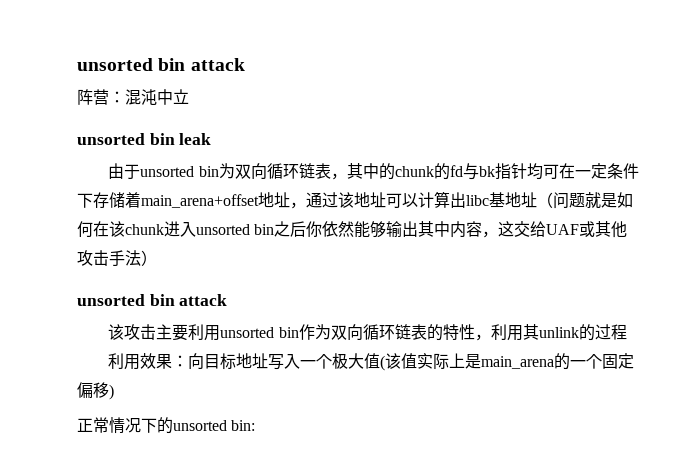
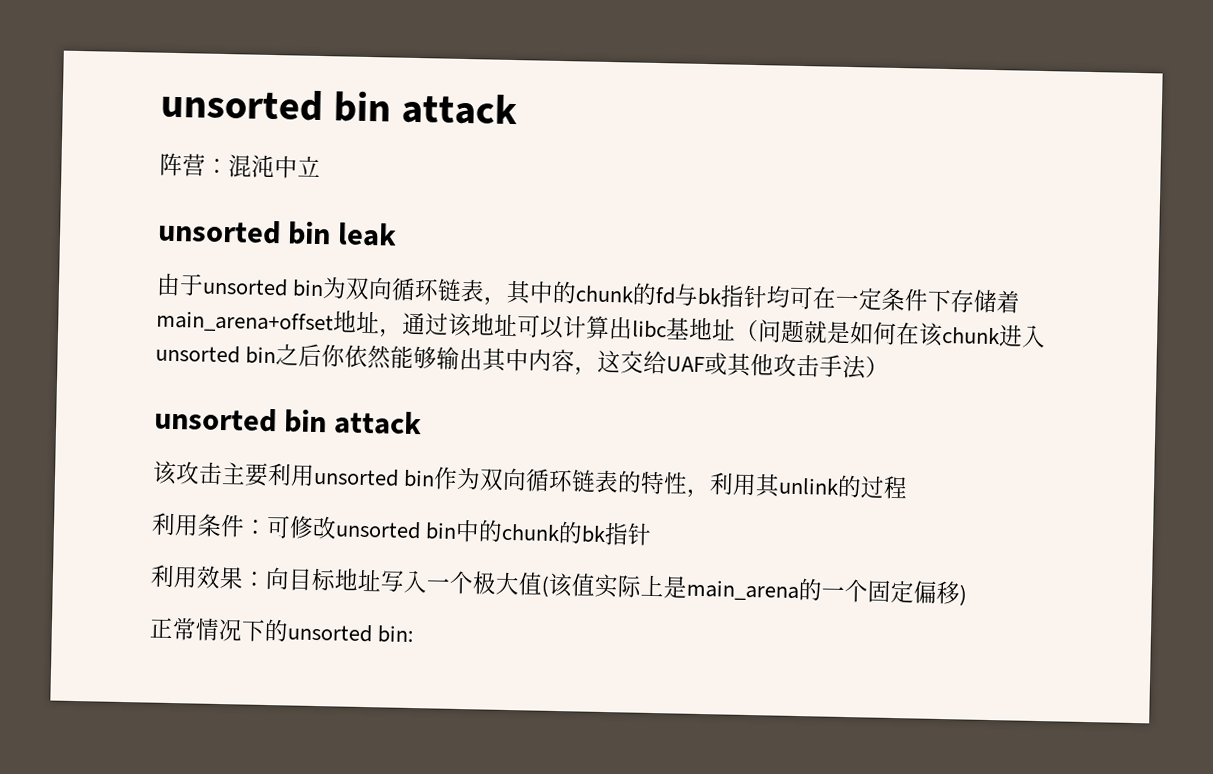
(627, 332) none -> [151,512,653,546] // 利用条件：可修改unsorted bin中的chunk的bk指针

